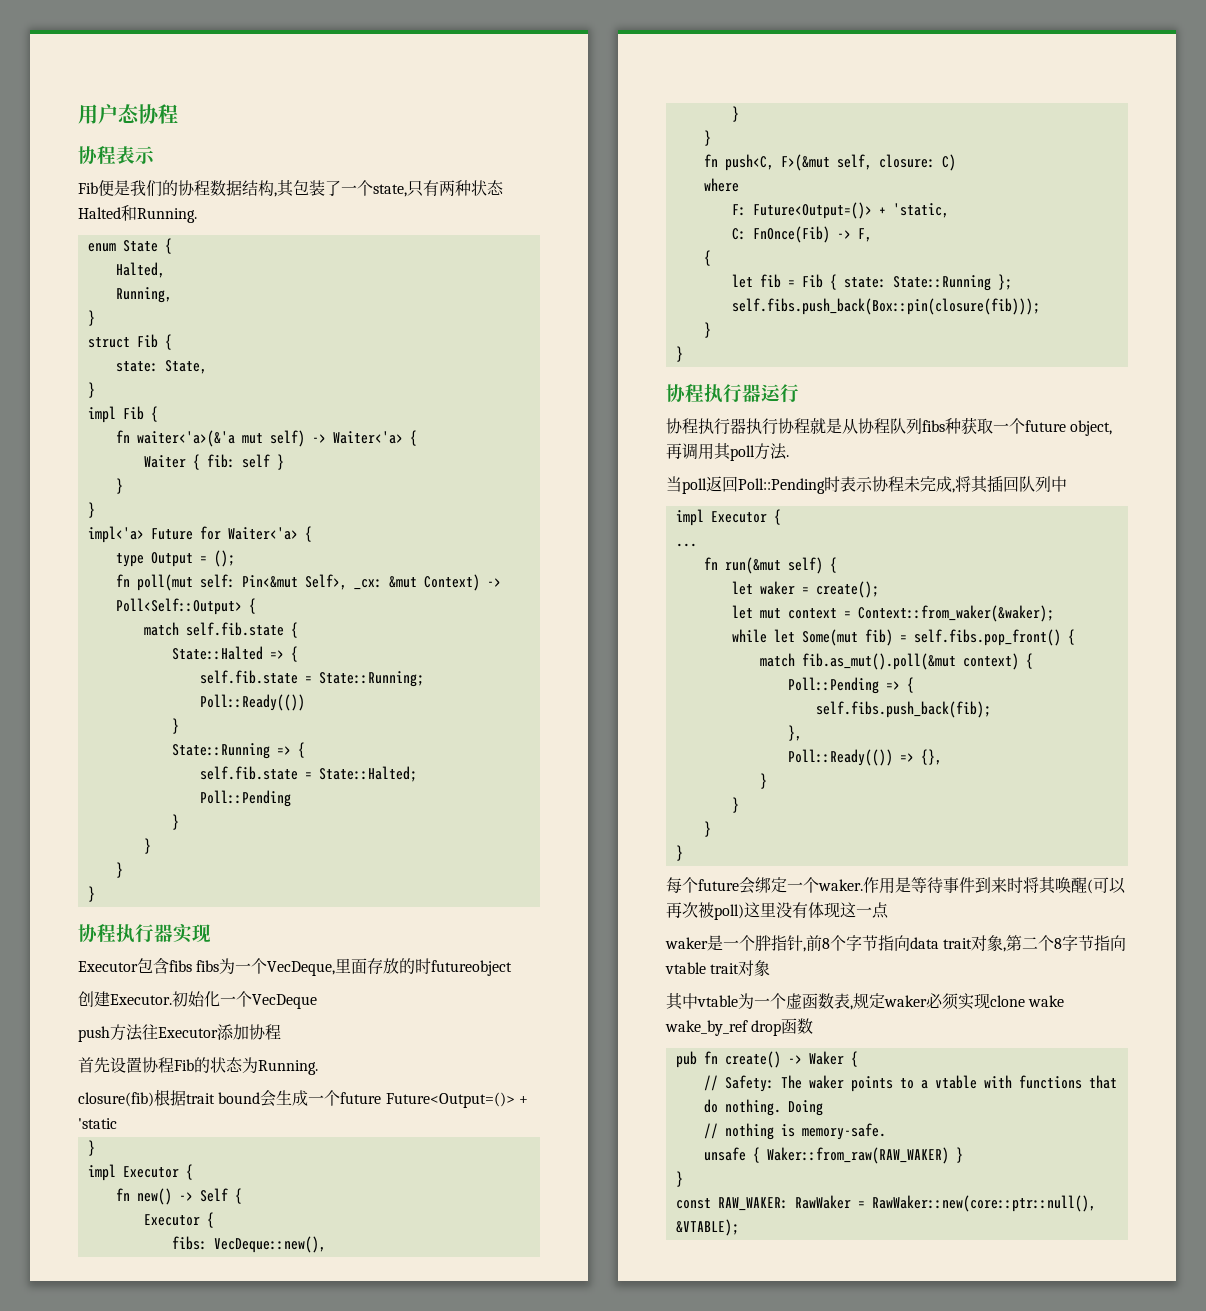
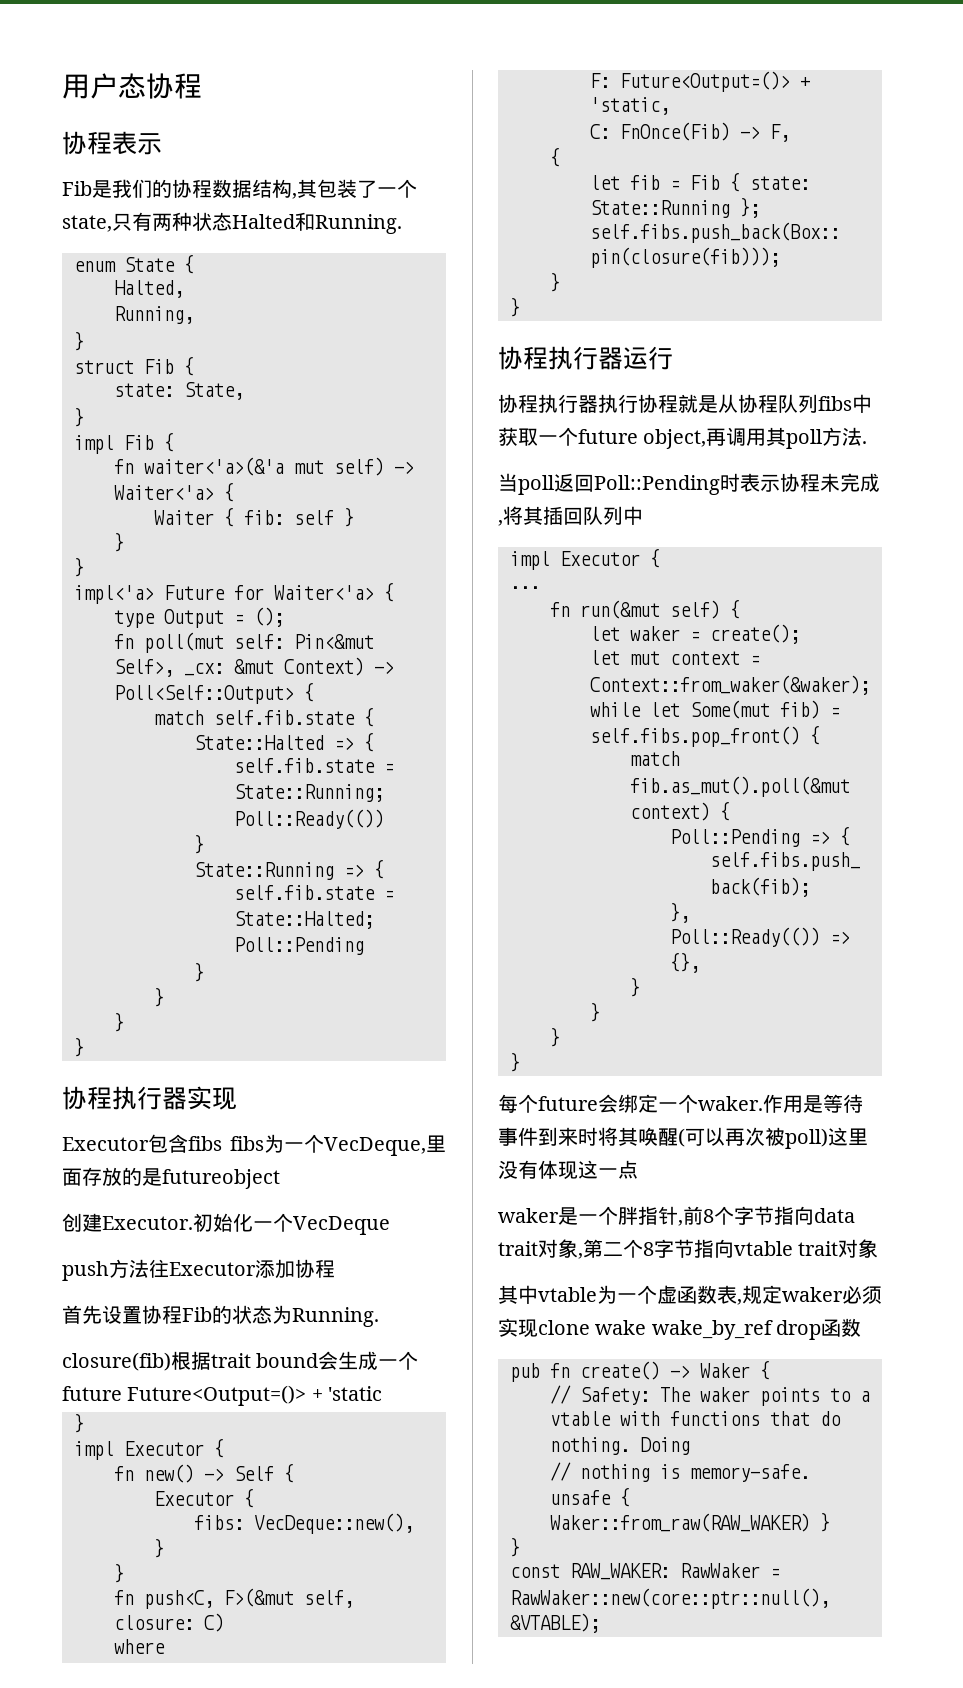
[98,180,114,196] 便 -> (92, 188) none
[415,958,432,974] 时 -> [142,1168,162,1186] 是
[945,418,961,434] 种 -> [852,394,872,413] 中

